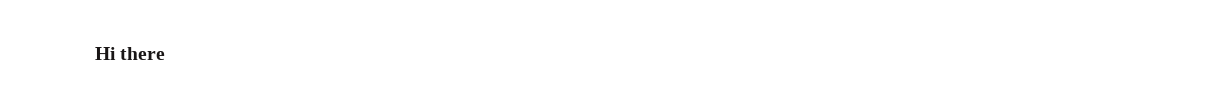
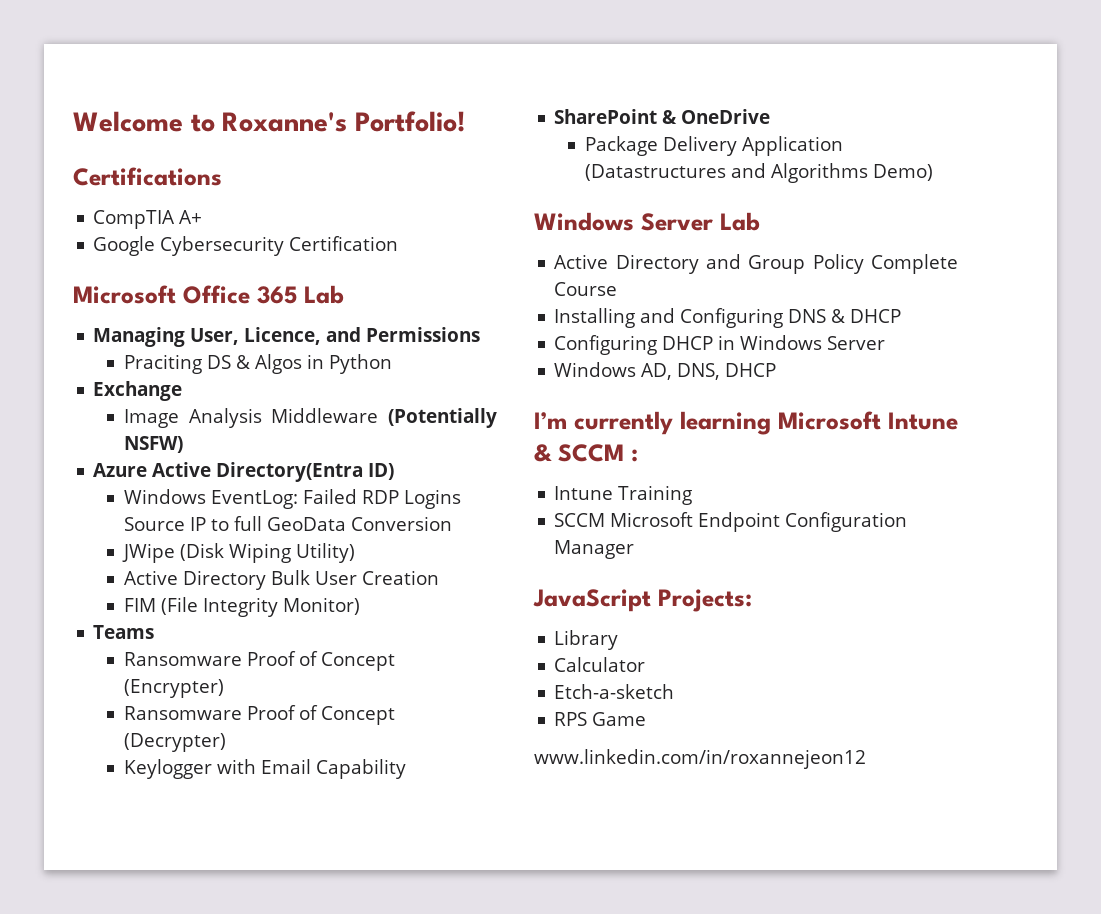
[95,47,166,60] Hi there -> [73,111,466,132] [73,167,222,186] [93,210,203,229] [93,236,399,256] [73,285,344,304] [93,327,481,347] [123,354,392,374] [93,381,183,401] [123,408,497,428] [123,436,183,453] [93,462,395,482] [123,489,461,509] [123,516,452,531] [121,543,355,563] [123,570,439,590] [123,597,360,617] [93,625,155,639] [123,651,395,671] [123,679,224,698] [123,705,395,725] [123,733,226,752] [123,759,406,779] [554,109,771,124] [584,136,843,156] [584,163,933,183] [534,212,760,231] [554,254,958,274] [554,282,618,296] [554,308,902,328] [554,335,886,355] [554,362,777,380] [534,411,958,435] [534,444,638,462] [554,485,693,505] [554,512,908,532] [554,540,635,559] [533,589,752,612] [554,630,619,650] [554,657,646,672] [554,684,675,699] [554,712,647,726] [534,749,866,769] Welcome to Roxanne's Portfolio! // Certifications // CompTIA A+ // Google Cybersecurity Certification // Microsoft Office 365 Lab // Managing User, Licence, and Permissions // Praciting DS & Algos in Python // Exchange // Image Analysis Middleware (Potentially NSFW) // Azure Active Directory(Entra ID) // Windows EventLog: Failed RDP Logins Source IP to full GeoData Conversion // JWipe (Disk Wiping Utility) // Active Directory Bulk User Creation // FIM (File Integrity Monitor) // Teams // Ransomware Proof of Concept (Encrypter) // Ransomware Proof of Concept (Decrypter) // Keylogger with Email Capability // SharePoint & OneDrive // Package Delivery Application (Datastructures and Algorithms Demo) // Windows Server Lab // Active Directory and Group Policy Complete Course // Installing and Configuring DNS & DHCP // Configuring DHCP in Windows Server // Windows AD, DNS, DHCP // I’m currently learning Microsoft Intune & SCCM : // Intune Training // SCCM Microsoft Endpoint Configuration Manager // JavaScript Projects: // Library // Calculator // Etch-a-sketch // RPS Game // www.linkedin.com/in/roxannejeon12

